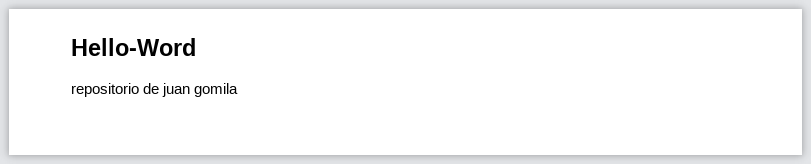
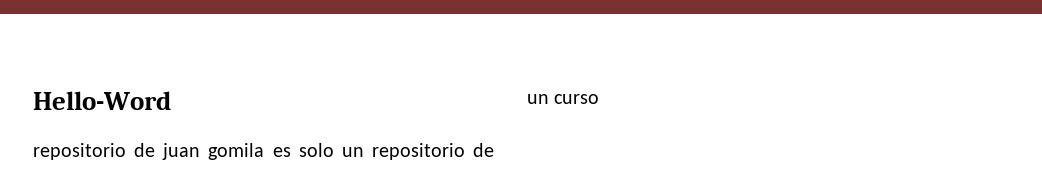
(239, 90) none -> [272,143,494,160] [527,94,600,104] es solo un repositorio de un curso

